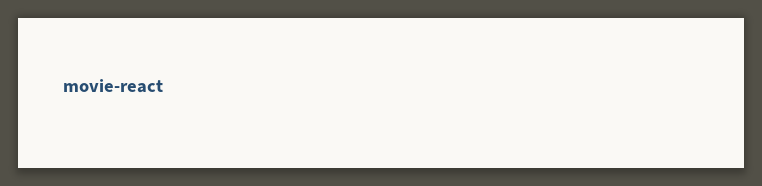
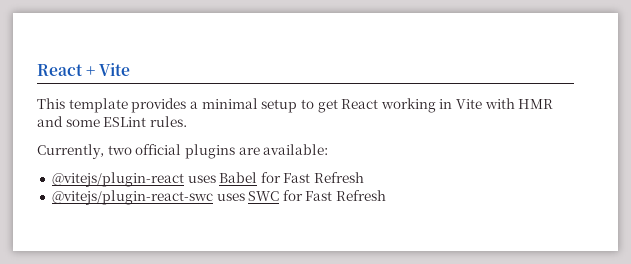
[63,79,163,93] movie-react -> [37,63,131,76] [37,98,554,113] [37,116,187,127] [37,144,329,159] [51,172,365,187] [51,190,387,205] React + Vite // This template provides a minimal setup to get React working in Vite with HMR and some ESLint rules. // Currently, two official plugins are available: // @vitejs/plugin-react uses Babel for Fast Refresh // @vitejs/plugin-react-swc uses SWC for Fast Refresh

